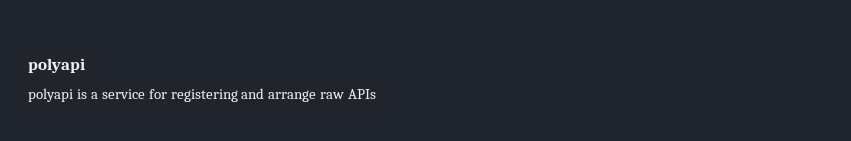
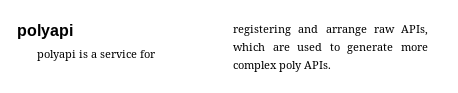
[348,89,377,99] APIs -> [401,25,428,36] [233,43,428,54] [233,61,331,72] APIs, which are used to generate more complex poly APIs.

